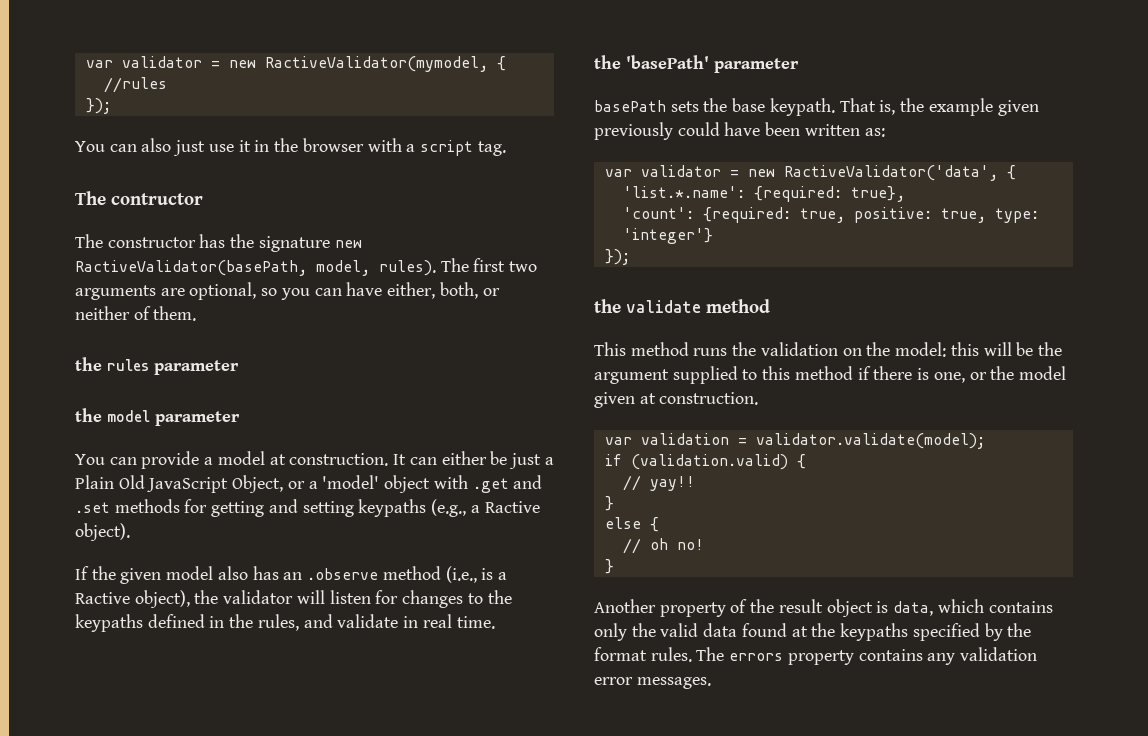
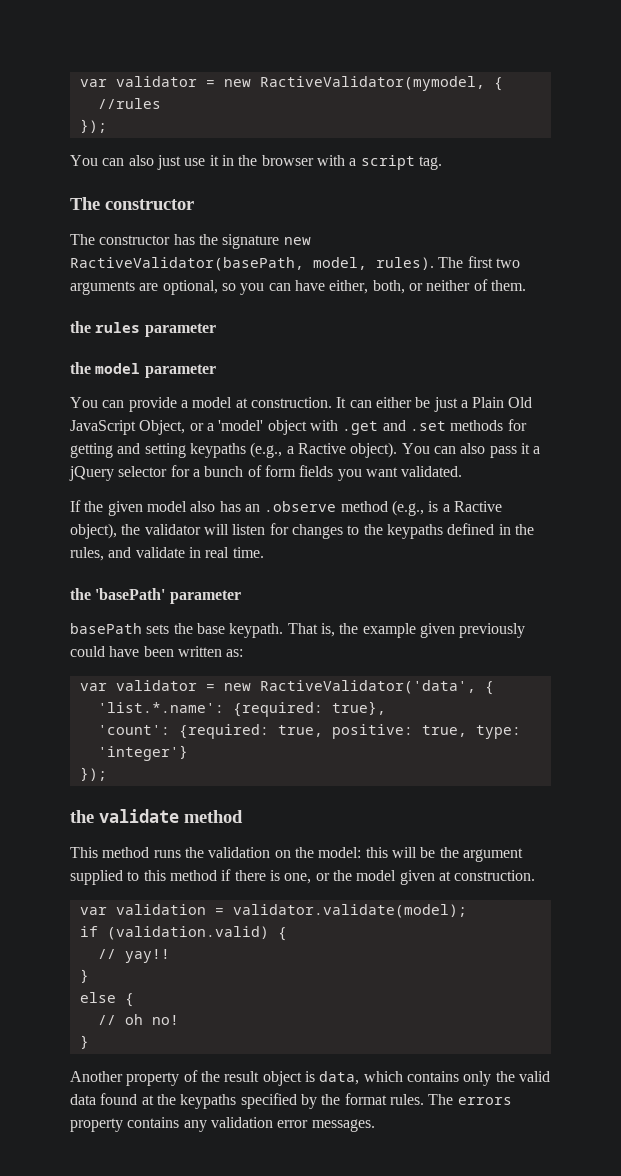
[111,193,204,205] contructor -> [105,199,194,210] constructor
(130, 532) none -> [401,443,541,458] [69,465,463,481] You can also pass it a jQuery selector for a bunch of form fields you want validated.
[445,566,477,583] (i.e., -> [391,500,424,516] (e.g.,

